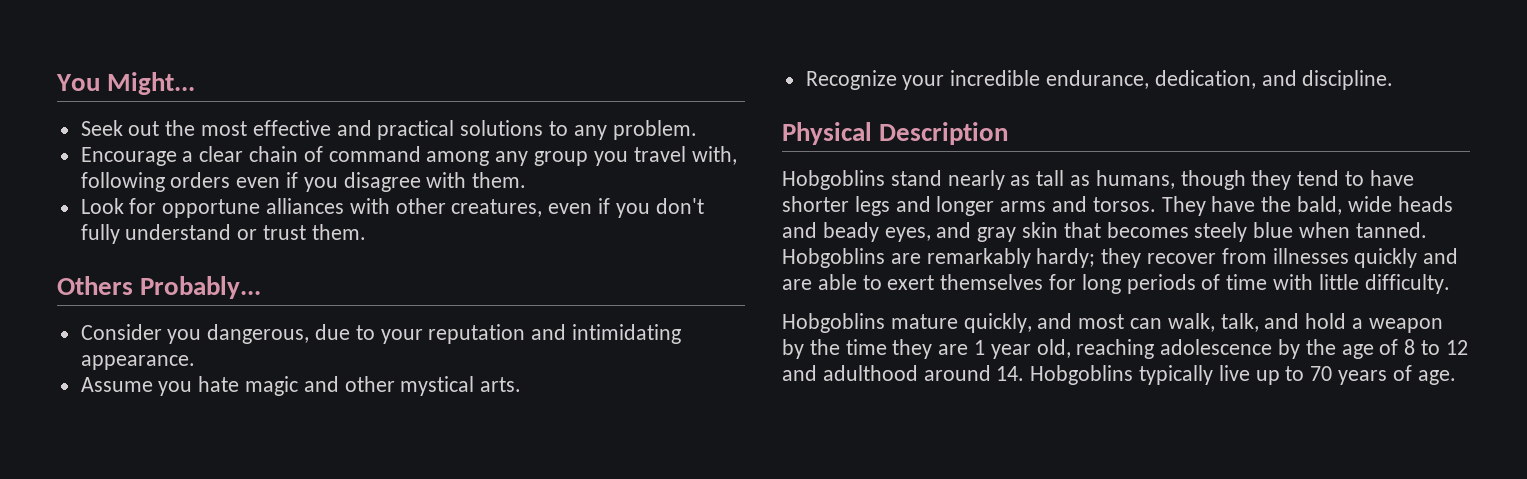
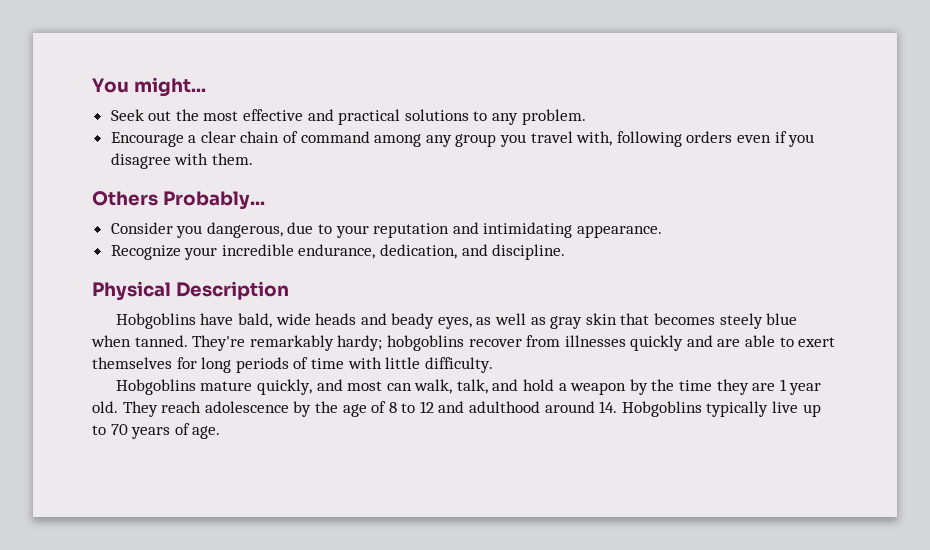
[107,72,196,95] Might... -> [133,77,206,97] might...
[80,198,704,218] [80,224,366,244] // Look for opportune alliances with other creatures, even if you don't fully understand or trust them. -> (253, 159) none
[80,376,522,396] // Assume you hate magic and other mystical arts. -> (663, 231) none
[890,170,1414,190] [782,196,1292,216] stand nearly as tall as humans, though they tend to have shorter legs and longer arms and torsos. They have the -> [200,313,234,325] have
[936,222,972,238] and -> [476,313,546,325] as well as
[782,248,921,268] Hobgoblins are -> [192,335,246,351] They're
[1101,248,1142,268] they -> [386,335,464,351] hobgoblins
[1036,339,1155,359] old, reaching -> [92,401,202,417] old. They reach

